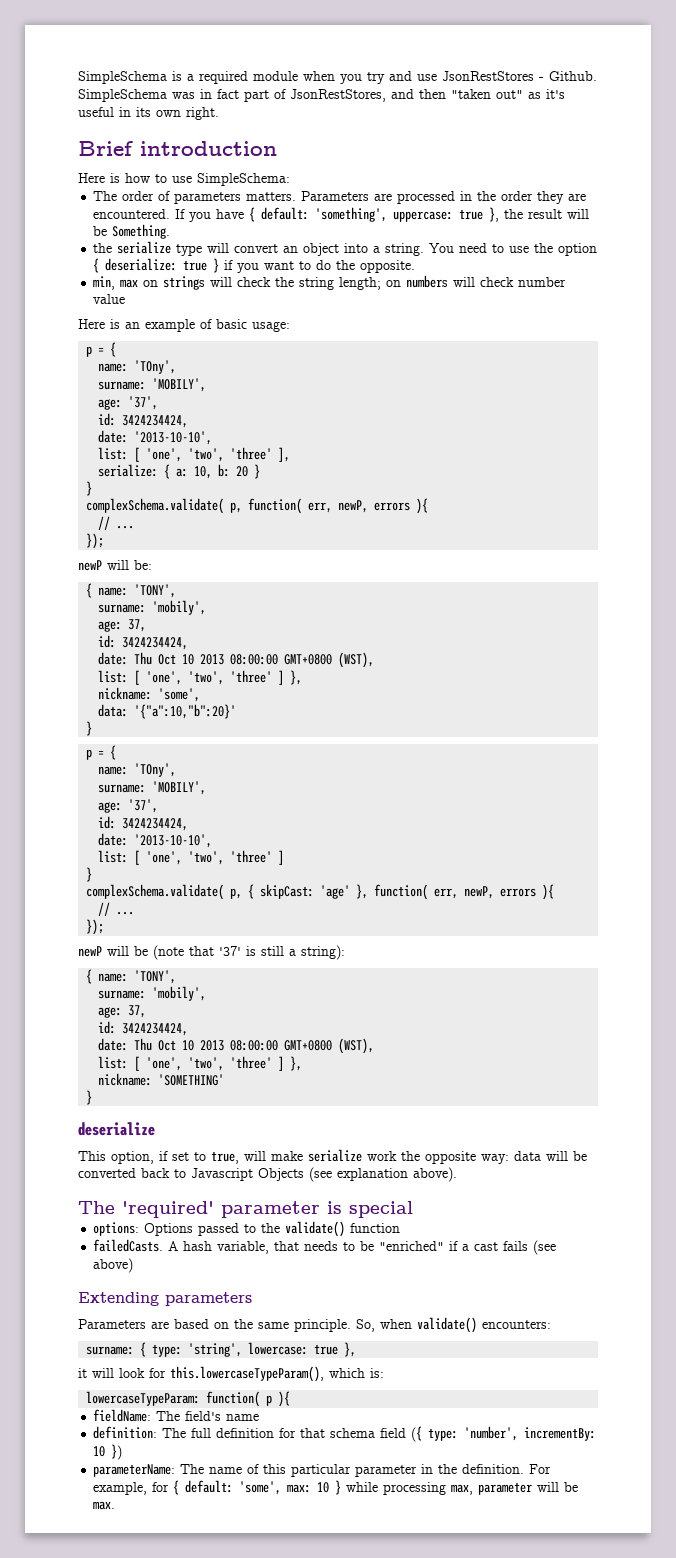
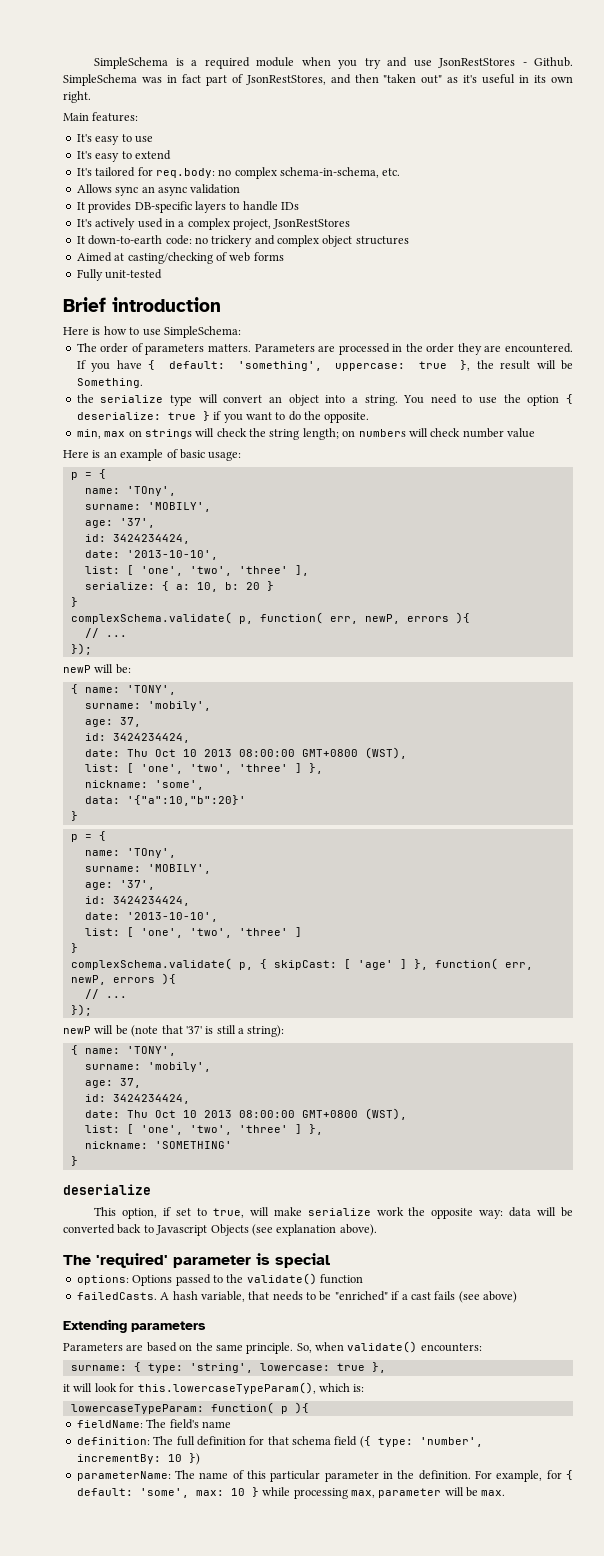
(219, 113) none -> [63,112,139,122] [76,134,153,145] [76,150,171,162] [76,167,401,179] [76,184,241,196] [76,201,299,213] [76,218,351,230] [76,235,409,247] [76,252,284,264] [76,269,163,281] // Main features: // It's easy to use // It's easy to extend // It's tailored for req.body: no complex schema-in-schema, etc. // Allows sync an async validation // It provides DB-specific layers to handle IDs // It's actively used in a complex project, JsonRestStores // It down-to-earth code: no trickery and complex object structures // Aimed at casting/checking of web forms // Fully unit-tested
[320,885,351,899] 'age' -> [343,959,407,970] [ 'age' ]

